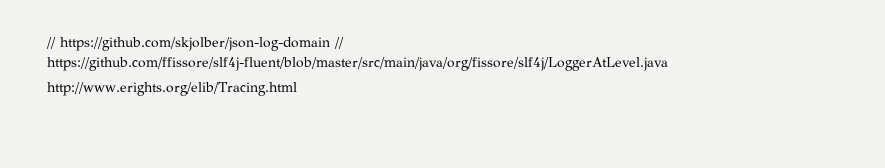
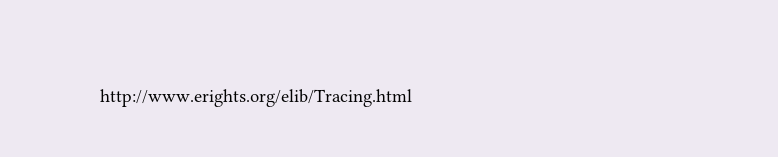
[46,37,344,51] [47,57,668,71] // https://github.com/skjolber/json-log-domain // https://github.com/ffissore/slf4j-fluent/blob/master/src/main/java/org/fissore/slf4j/LoggerAtLevel.java // -> (100, 98) none

